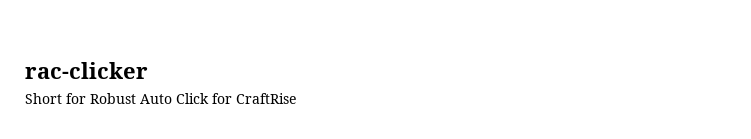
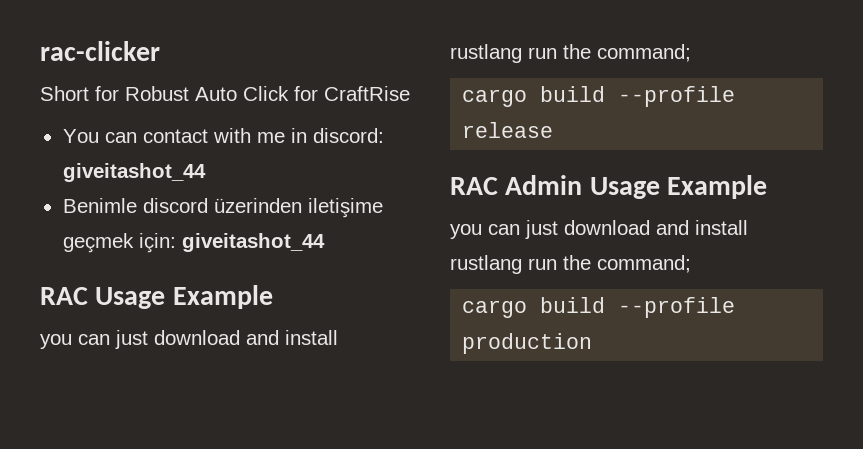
(296, 98) none -> [62,128,384,143] [62,163,206,182] [62,198,383,218] [62,233,325,253] [40,285,273,309] [40,330,338,349] [450,44,691,63] [462,86,736,107] [462,122,554,138] [450,175,768,199] [450,220,748,239] [450,255,691,274] [462,297,736,318] [462,333,593,354] // You can contact with me in discord: giveitashot_44 // Benimle discord üzerinden iletişime geçmek için: giveitashot_44 // RAC Usage Example // you can just download and install rustlang run the command; // cargo build --profile release // RAC Admin Usage Example // you can just download and install rustlang run the command; // cargo build --profile production

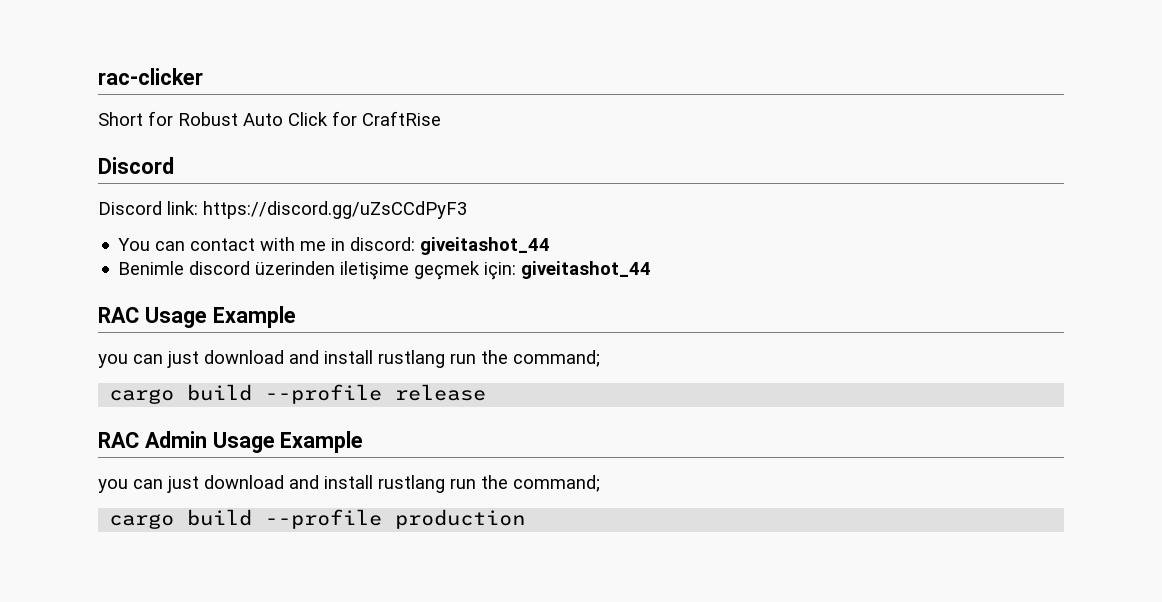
(410, 93) none -> [98,157,174,174] [98,201,467,219] // Discord // Discord link: https://discord.gg/uZsCCdPyF3

